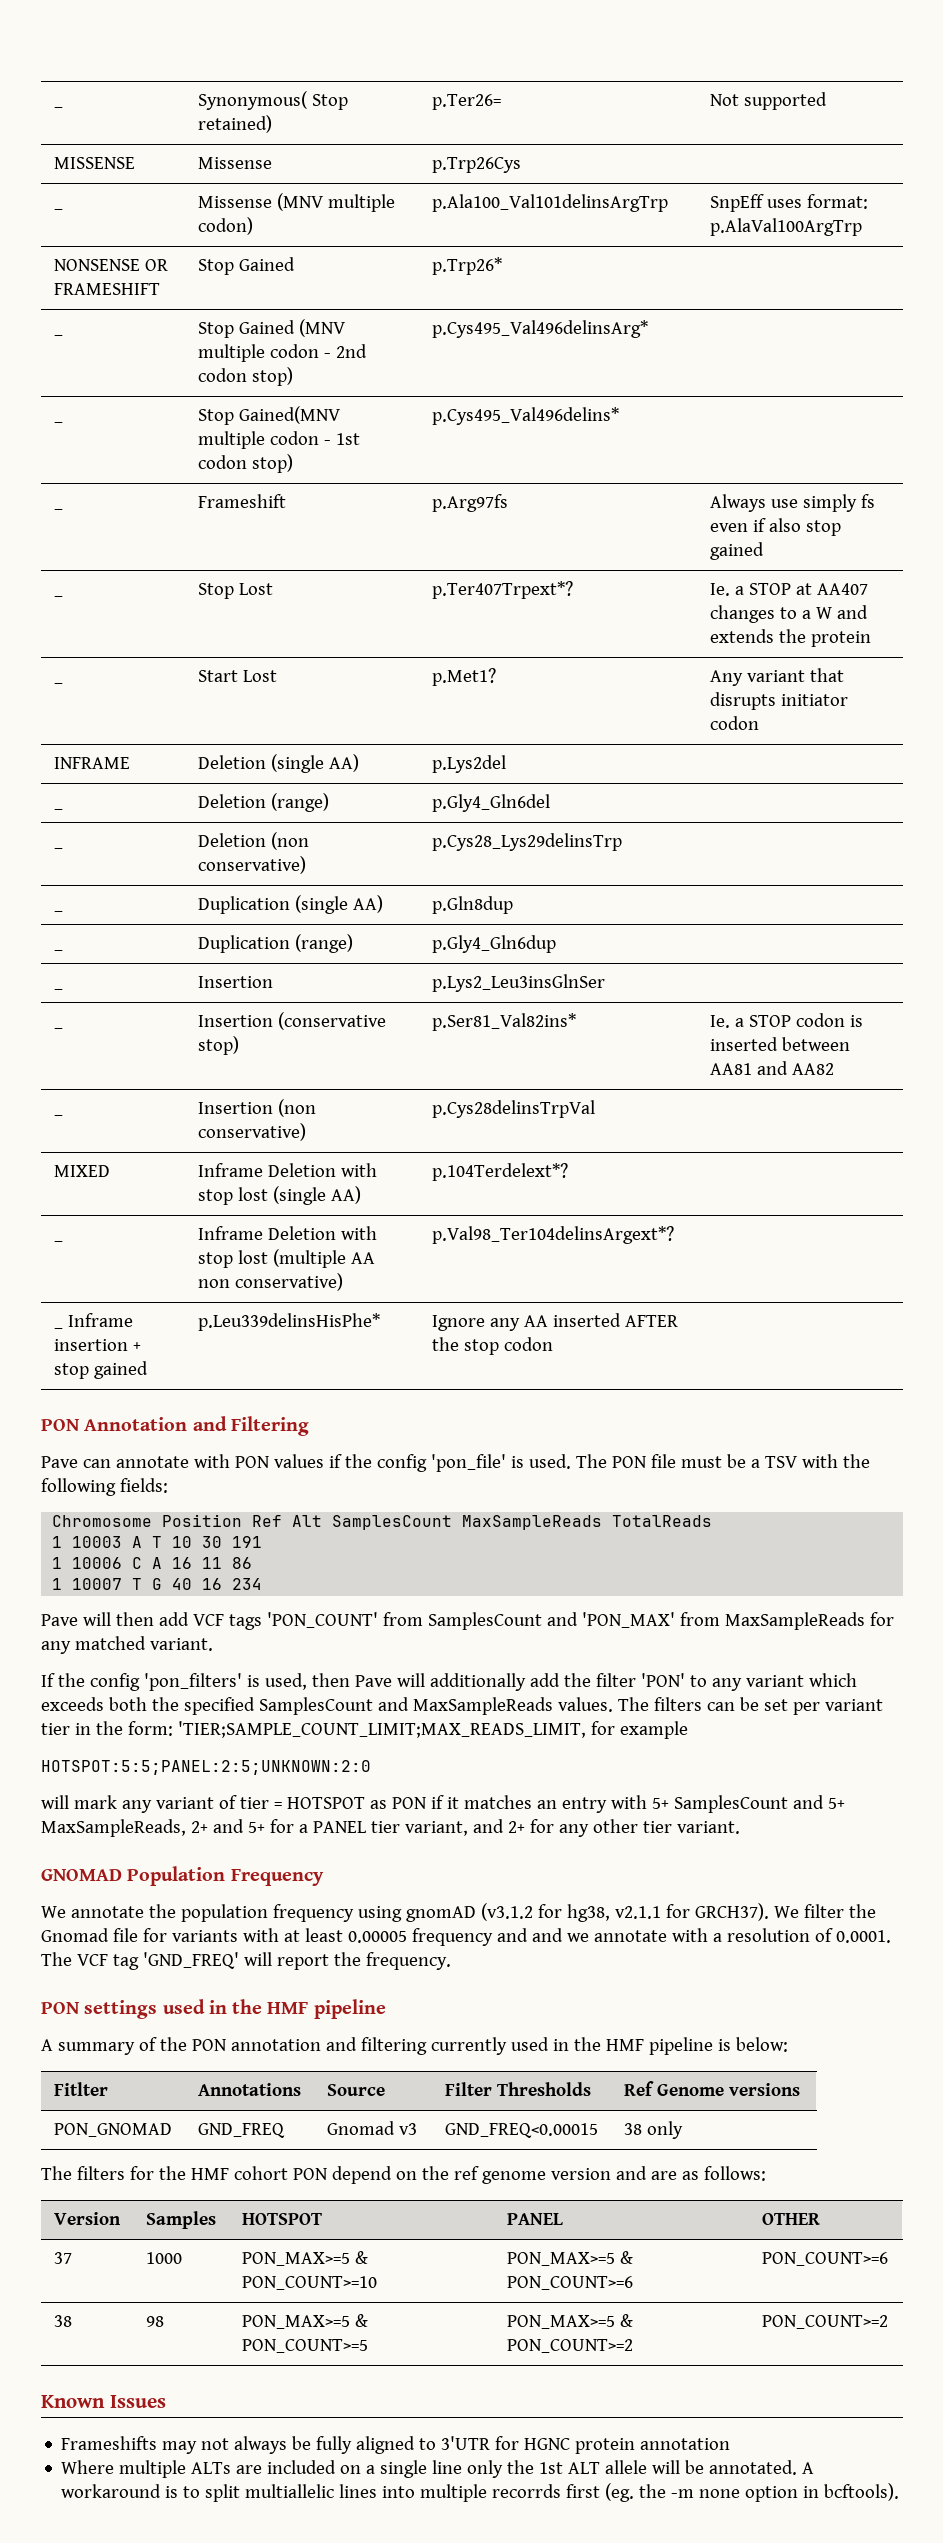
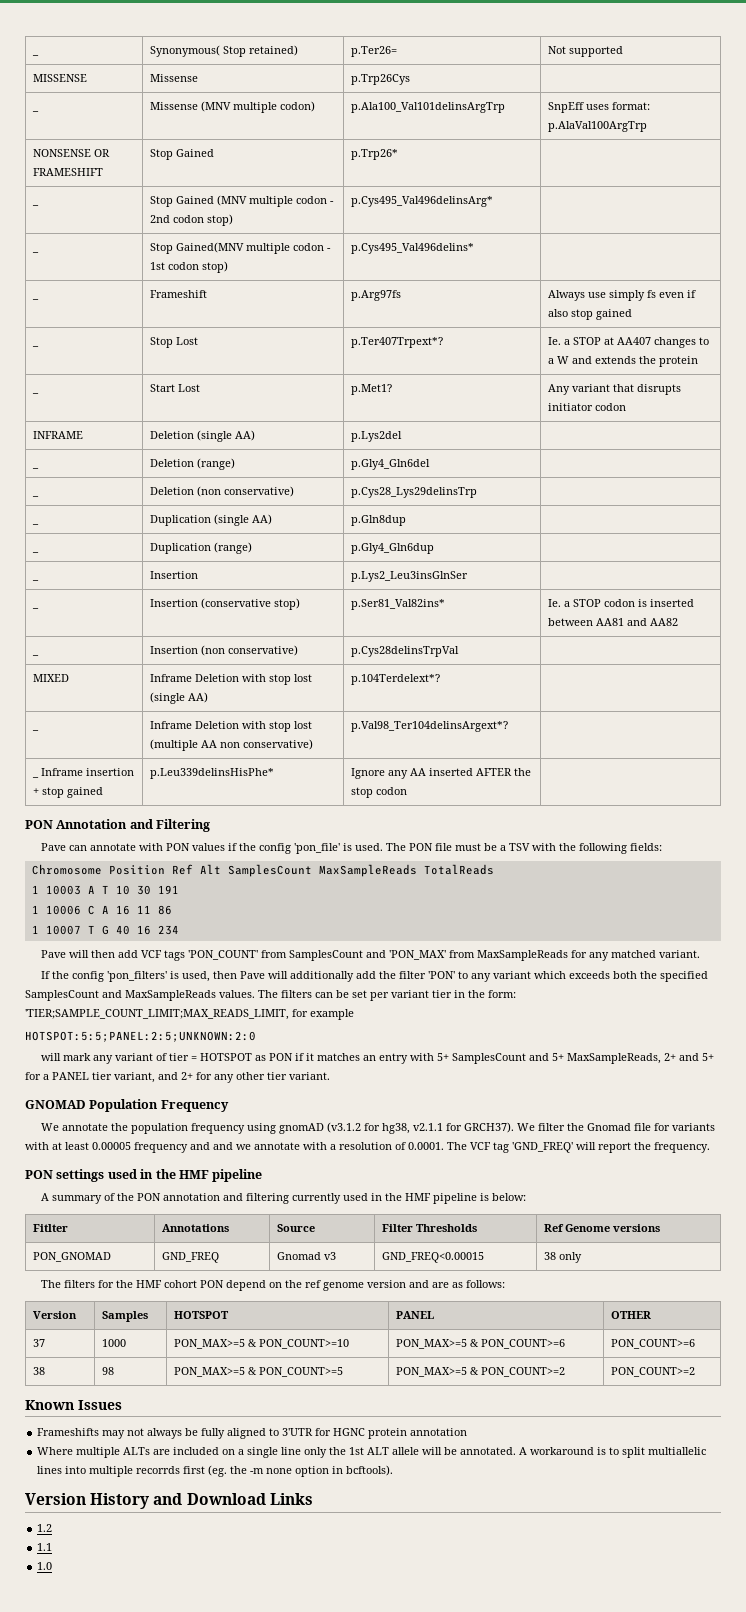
(900, 2492) none -> [25,1493,313,1509] [37,1524,53,1532] [37,1543,53,1551] [37,1562,53,1570] // Version History and Download Links // 1.2 // 1.1 // 1.0

